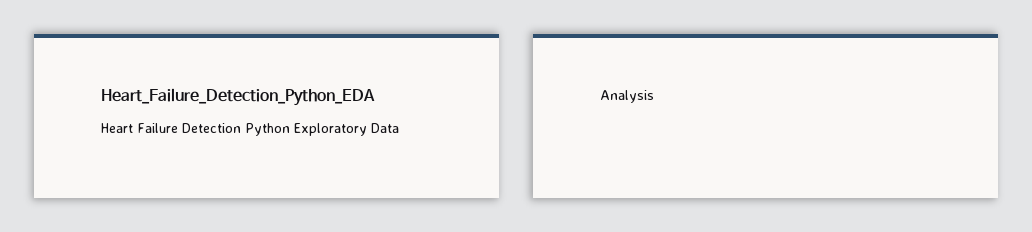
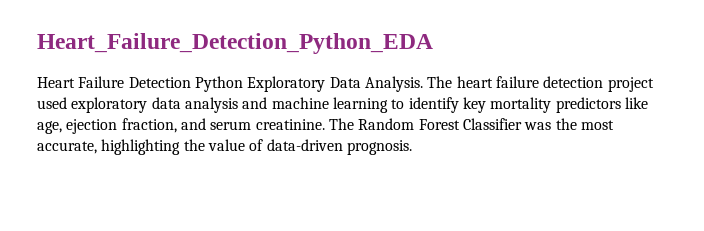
[600,90,654,103] Analysis -> [364,76,654,92] [37,97,648,113] [37,118,614,134] [37,139,412,155] Analysis. The heart failure detection project used exploratory data analysis and machine learning to identify key mortality predictors like age, ejection fraction, and serum creatinine. The Random Forest Classifier was the most accurate, highlighting the value of data-driven prognosis.

